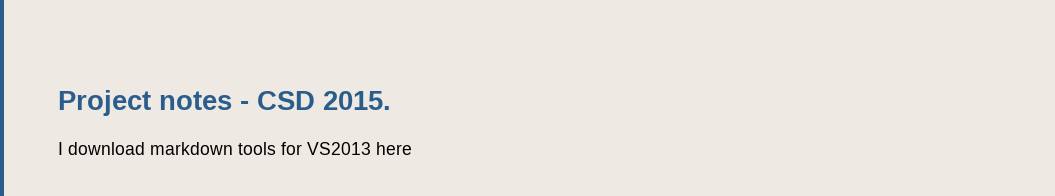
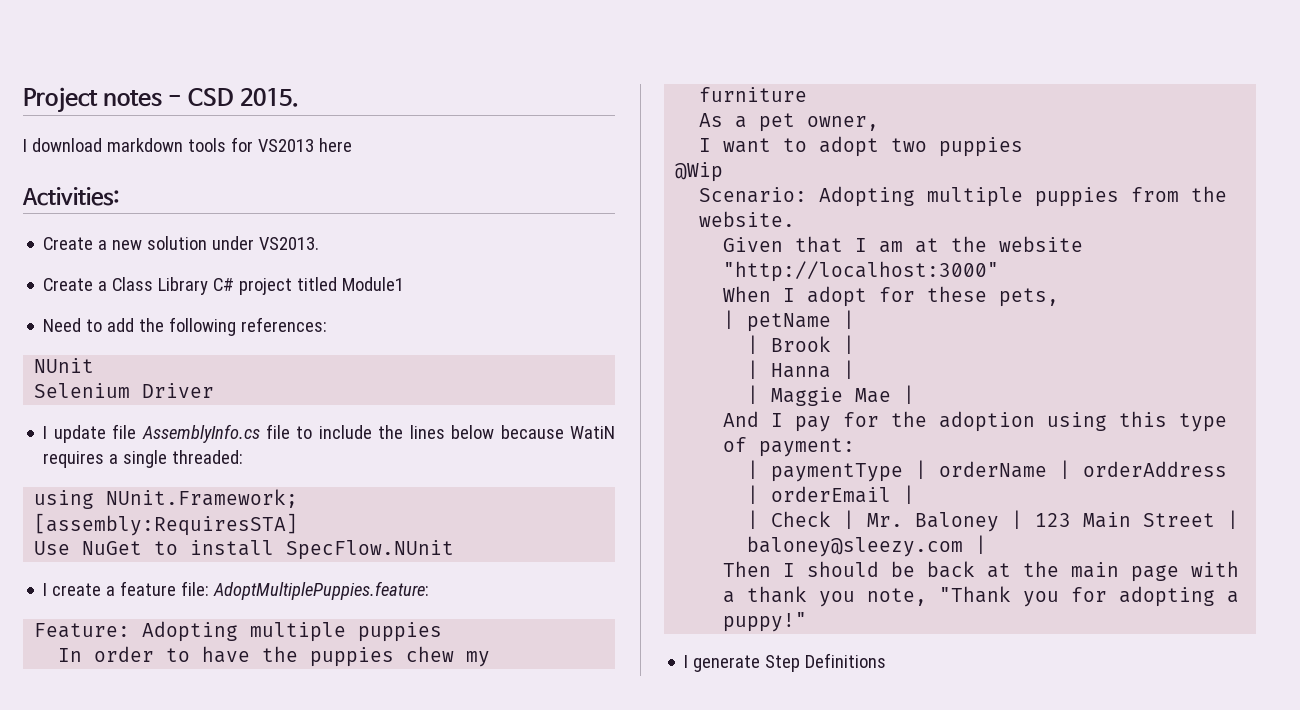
(412, 148) none -> [22,187,120,206] [43,236,320,250] [43,277,405,295] [43,317,328,336] [34,358,95,373] [34,383,215,398] [43,424,615,443] [43,450,244,468] [34,489,299,509] [34,513,299,536] [34,540,455,560] [43,581,430,600] [34,621,443,642] [58,646,491,667] [699,87,808,102] [699,113,880,132] [699,136,1024,157] [675,162,724,182] [699,186,1228,207] [699,211,796,227] [723,236,1084,253] [723,261,1000,282] [723,286,1060,307] [723,310,856,332] [747,335,856,354] [747,360,856,379] [747,385,916,406] [723,411,1228,432] [723,437,856,457] [747,460,1228,482] [747,485,916,504] [747,510,1240,532] [747,535,988,557] [723,561,1240,582] [723,586,1240,607] [723,612,808,632] [684,653,887,672] // Activities: // Create a new solution under VS2013. // Create a Class Library C# project titled Module1 // Need to add the following references: // NUnit // Selenium Driver // I update file AssemblyInfo.cs file to include the lines below because WatiN requires a single threaded: // using NUnit.Framework; // [assembly:RequiresSTA] // Use NuGet to install SpecFlow.NUnit // I create a feature file: AdoptMultiplePuppies.feature: // Feature: Adopting multiple puppies // In order to have the puppies chew my furniture // As a pet owner, // I want to adopt two puppies // @Wip // Scenario: Adopting multiple puppies from the website. // Given that I am at the website "http://localhost:3000" // When I adopt for these pets, // | petName | // | Brook | // | Hanna | // | Maggie Mae | // And I pay for the adoption using this type of payment: // | paymentType | orderName | orderAddress | orderEmail | // | Check | Mr. Baloney | 123 Main Street | baloney@sleezy.com | // Then I should be back at the main page with a thank you note, "Thank you for adopting a puppy!" // I generate Step Definitions

